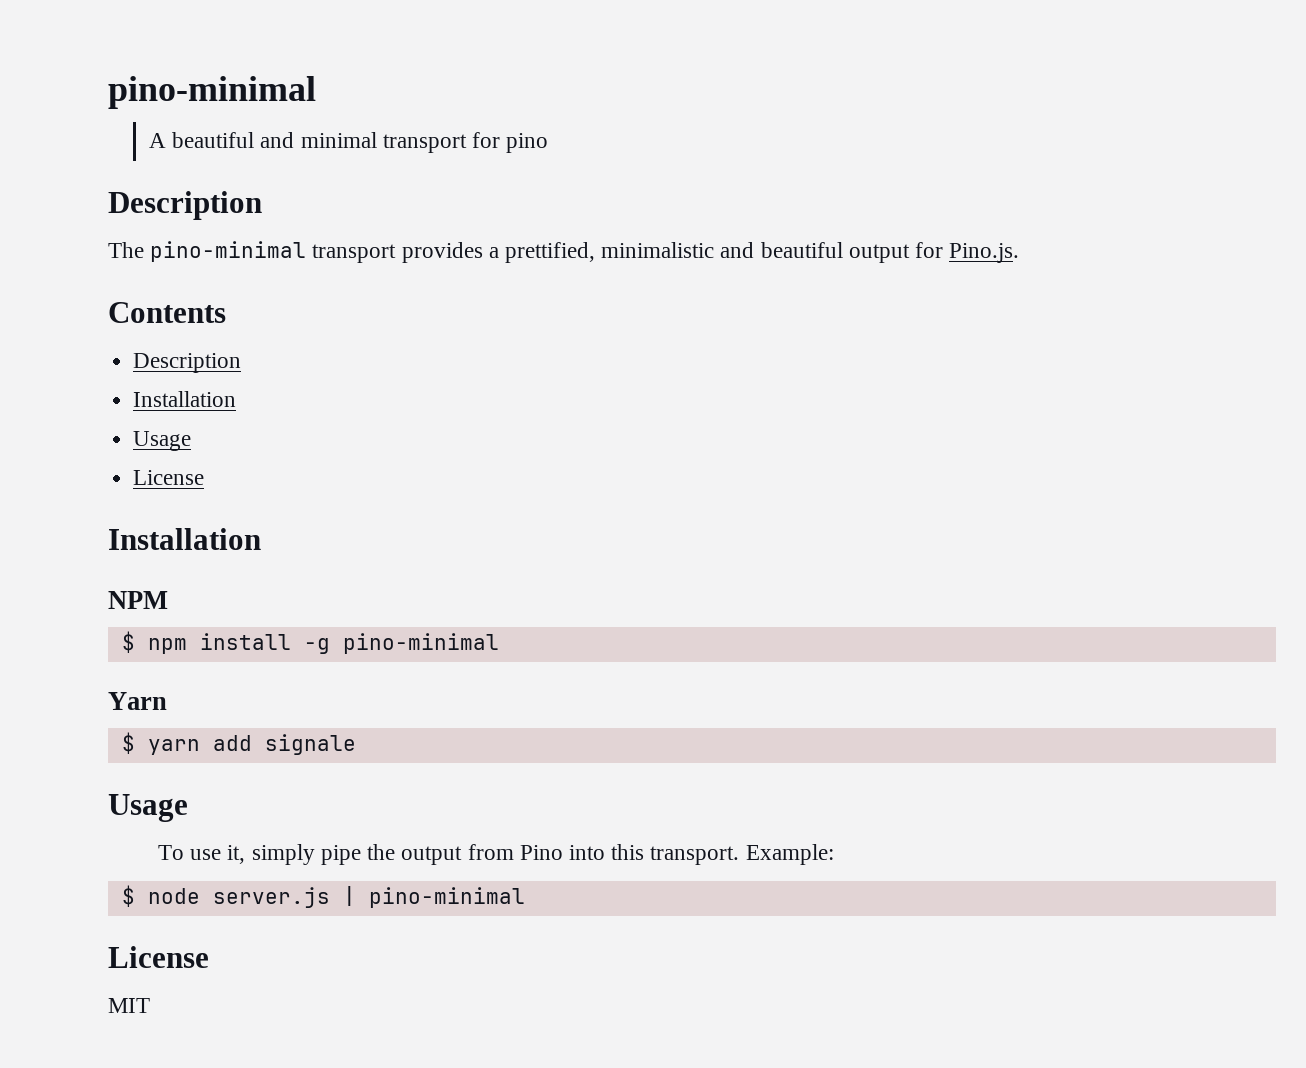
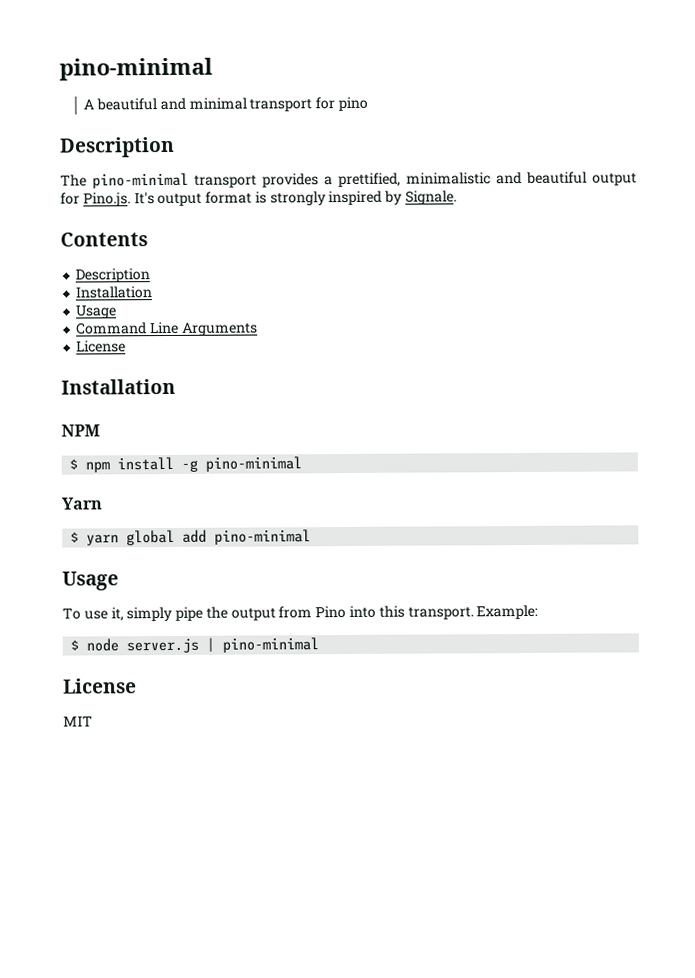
(1020, 253) none -> [133,190,458,207] It's output format is strongly inspired by Signale.
(192, 441) none -> [76,321,258,336] // Command Line Arguments
[212,734,356,755] add signale -> [126,529,312,546] global add pino-minimal

